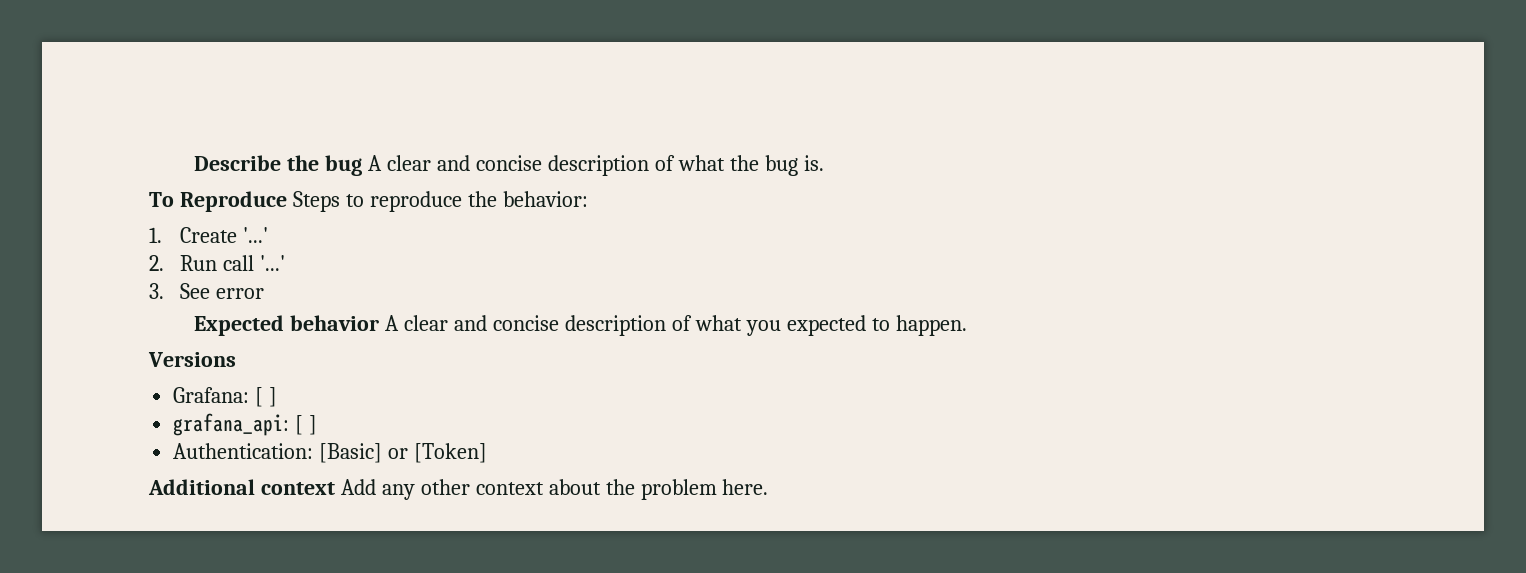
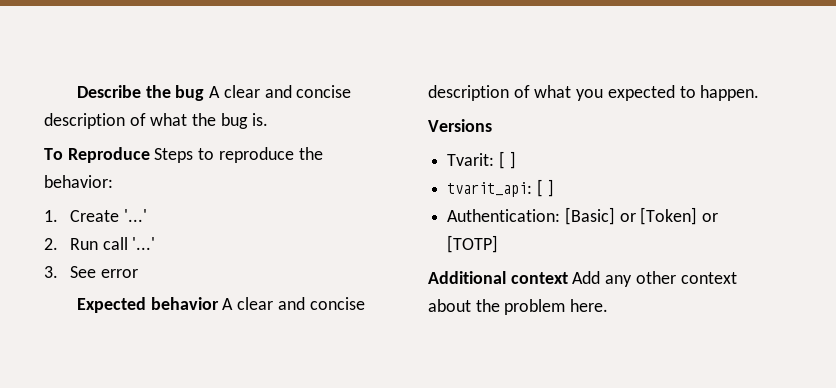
[173,387,278,407] [173,413,290,436] Grafana: [ ] // grafana_api: -> [447,151,516,169] [447,182,533,197] Tvarit: [ ] // tvarit_api:
(488, 453) none -> [702,213,719,222] [447,235,499,253] or [TOTP]

